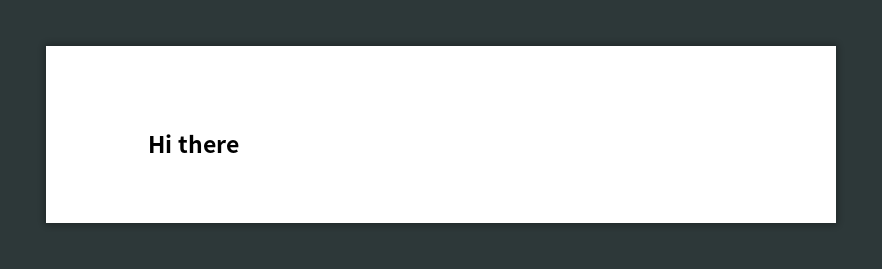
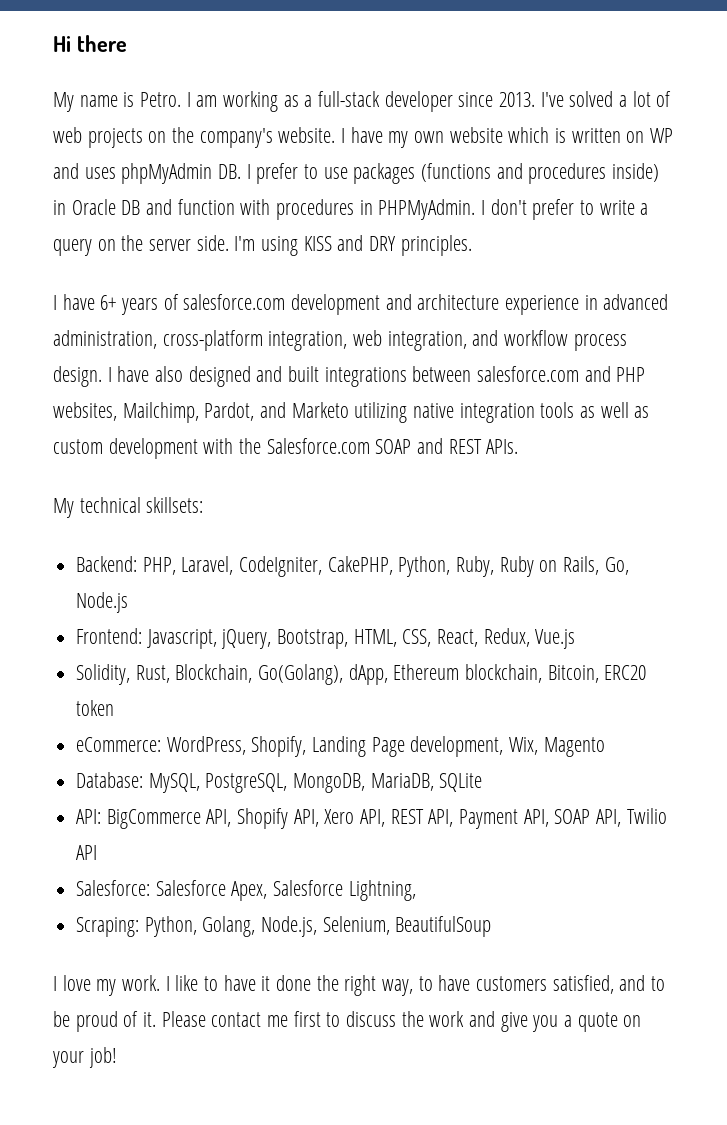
(240, 143) none -> [53,91,672,112] [53,127,674,148] [53,163,660,184] [53,199,649,220] [53,235,472,256] [53,294,669,315] [53,330,627,351] [53,366,646,387] [53,402,650,423] [53,438,519,459] [53,497,204,518] [76,556,629,577] [76,592,129,613] [76,628,576,649] [76,664,647,685] [76,700,115,716] [76,736,605,757] [76,772,483,793] [76,808,667,829] [76,845,98,860] [76,880,416,901] [76,916,492,937] [53,975,666,996] [53,1011,642,1032] [52,1047,117,1068] // My name is Petro. I am working as a full-stack developer since 2013. I've solved a lot of web projects on the company's website. I have my own website which is written on WP and uses phpMyAdmin DB. I prefer to use packages (functions and procedures inside) in Oracle DB and function with procedures in PHPMyAdmin. I don't prefer to write a query on the server side. I'm using KISS and DRY principles. // I have 6+ years of salesforce.com development and architecture experience in advanced administration, cross-platform integration, web integration, and workflow process design. I have also designed and built integrations between salesforce.com and PHP websites, Mailchimp, Pardot, and Marketo utilizing native integration tools as well as custom development with the Salesforce.com SOAP and REST APIs. // My technical skillsets: // Backend: PHP, Laravel, CodeIgniter, CakePHP, Python, Ruby, Ruby on Rails, Go, Node.js // Frontend: Javascript, jQuery, Bootstrap, HTML, CSS, React, Redux, Vue.js // Solidity, Rust, Blockchain, Go(Golang), dApp, Ethereum blockchain, Bitcoin, ERC20 token // eCommerce: WordPress, Shopify, Landing Page development, Wix, Magento // Database: MySQL, PostgreSQL, MongoDB, MariaDB, SQLite // API: BigCommerce API, Shopify API, Xero API, REST API, Payment API, SOAP API, Twilio API // Salesforce: Salesforce Apex, Salesforce Lightning, // Scraping: Python, Golang, Node.js, Selenium, BeautifulSoup // I love my work. I like to have it done the right way, to have customers satisfied, and to be proud of it. Please contact me first to discuss the work and give you a quote on your job!

